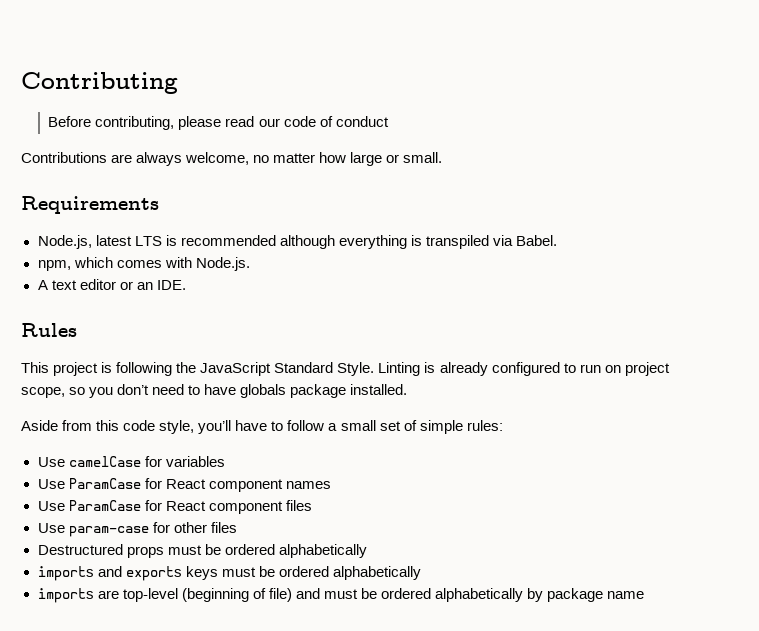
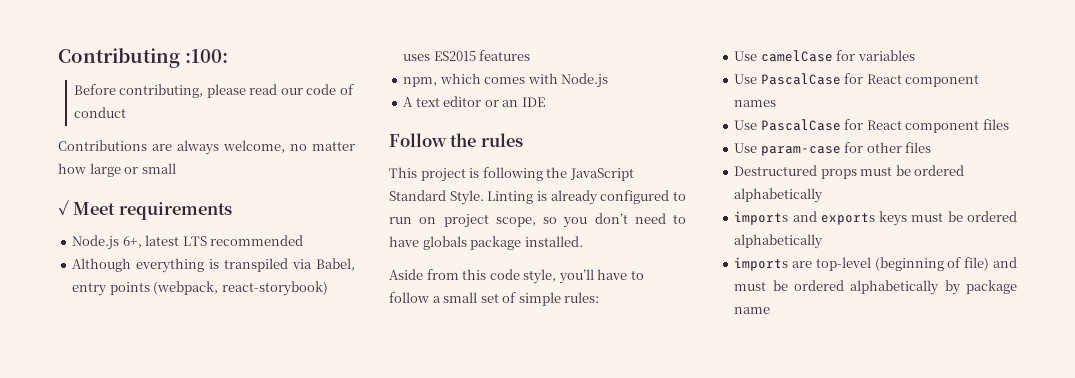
(178, 83) none -> [185,49,228,63] :100:
[403,152,443,163] [21,196,159,214] [37,235,92,249] small. // Requirements // Node.js, -> [141,163,176,174] [58,200,232,220] [72,235,142,250] small // ✓ Meet requirements // Node.js 6+,
[165,235,177,246] is -> (207, 241) none
[279,235,335,249] although -> [72,258,132,272] // Although
[516,235,557,246] Babel. -> [316,258,355,271] [72,281,328,296] [403,50,531,61] Babel, entry points (webpack, react-storybook) uses ES2015 features
[195,257,250,271] Node.js. -> [561,73,609,88] Node.js
[156,280,186,290] [21,323,77,337] IDE. // Rules -> [521,97,545,107] [389,133,523,147] IDE // Follow the rules
[68,478,141,489] ParamCase -> [760,73,841,85] PascalCase
[68,500,141,511] ParamCase -> [760,119,841,131] PascalCase

